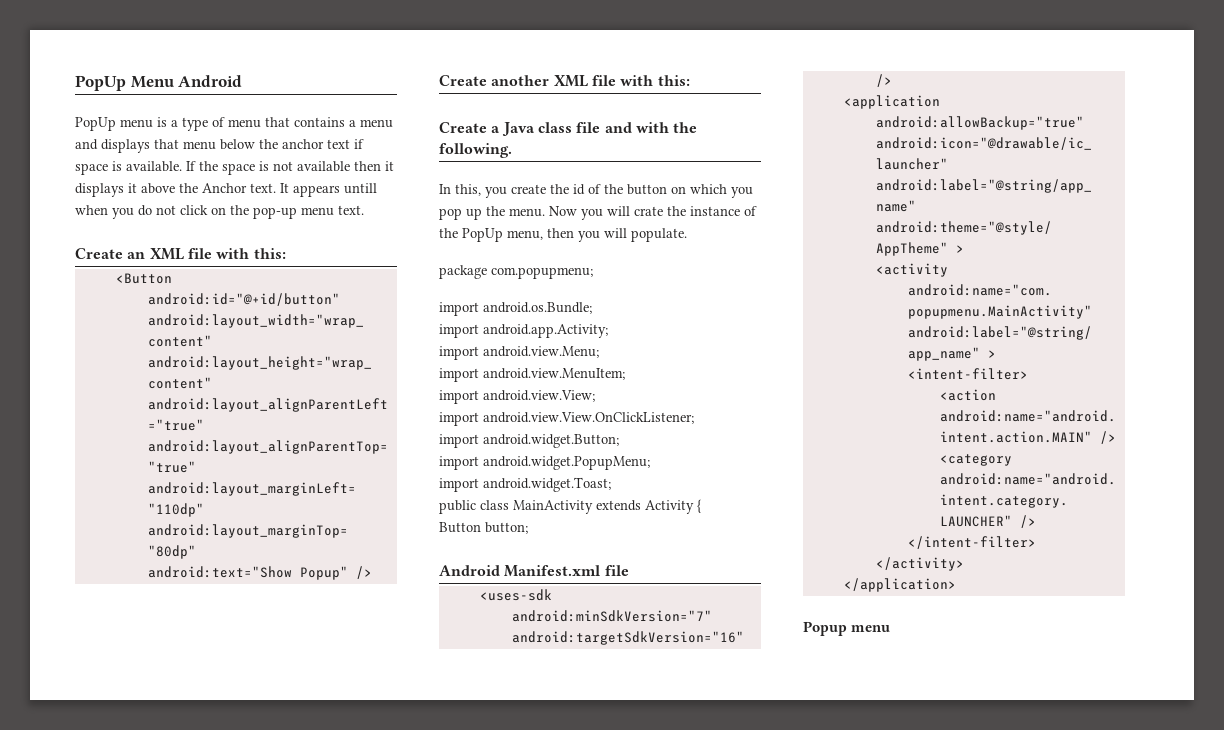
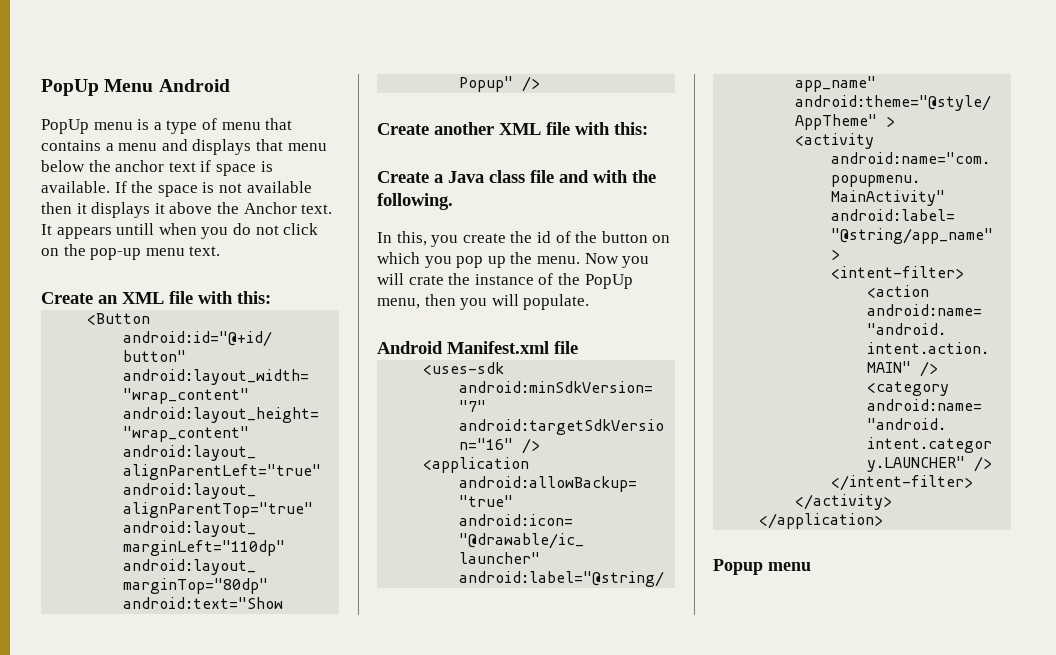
[439,265,593,279] [439,302,592,316] [439,324,608,338] [439,346,599,360] [439,368,625,382] [439,390,595,404] [439,412,694,426] [439,434,619,448] [439,456,650,470] [439,477,611,492] [439,499,701,514] [439,522,528,534] // package com.popupmenu; // import android.os.Bundle; // import android.app.Activity; // import android.view.Menu; // import android.view.MenuItem; // import android.view.View; // import android.view.View.OnClickListener; // import android.widget.Button; // import android.widget.PopupMenu; // import android.widget.Toast; // public class MainActivity extends Activity { // Button button; -> (590, 302) none

